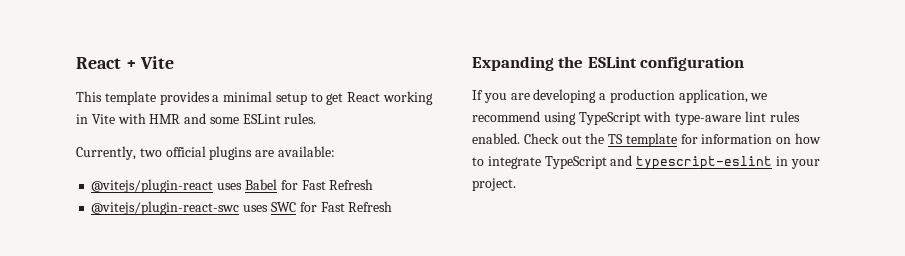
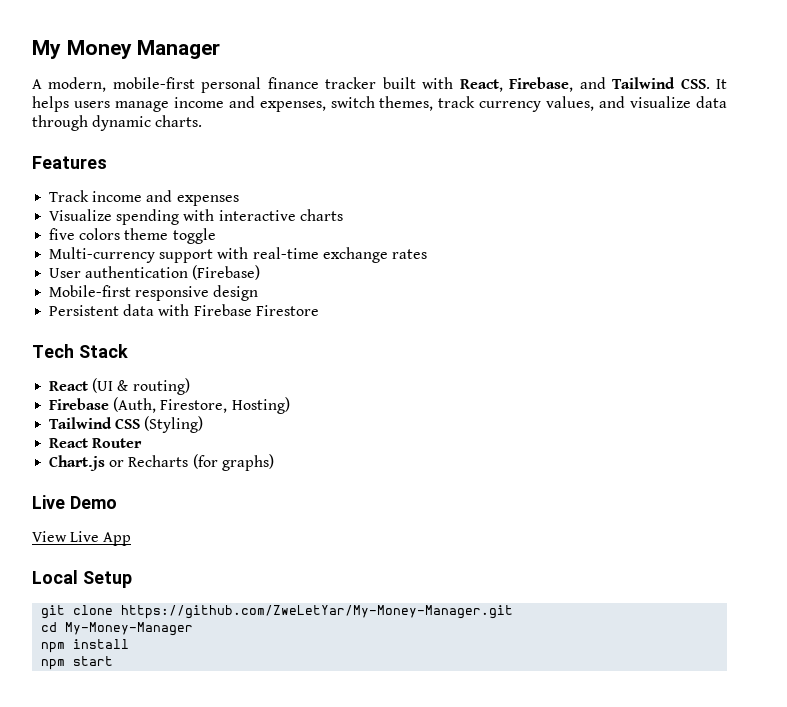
[76,56,175,69] [76,91,434,105] [76,113,317,124] [76,146,335,160] [91,179,374,193] [91,201,393,215] [472,56,745,71] [472,89,768,103] [472,111,800,125] [472,133,822,147] [472,155,820,170] [472,178,516,191] React + Vite // This template provides a minimal setup to get React working in Vite with HMR and some ESLint rules. // Currently, two official plugins are available: // @vitejs/plugin-react uses Babel for Fast Refresh // @vitejs/plugin-react-swc uses SWC for Fast Refresh // Expanding the ESLint configuration // If you are developing a production application, we recommend using TypeScript with type-aware lint rules enabled. Check out the TS template for information on how to integrate TypeScript and typescript-eslint in your project. -> [32,40,221,59] [32,77,727,93] [32,96,727,112] [32,115,203,131] [32,156,107,169] [49,190,239,206] [49,209,343,225] [49,228,216,244] [49,247,427,263] [49,265,261,280] [49,285,259,301] [49,304,319,316] [32,344,128,358] [49,378,190,395] [49,397,290,414] [49,416,204,433] [49,438,143,448] [49,454,274,471] [32,495,117,509] [32,531,132,546] [32,570,132,588] [41,605,514,619] [41,622,194,636] [41,639,130,653] [41,656,114,670] My Money Manager // A modern, mobile-first personal finance tracker built with React, Firebase, and Tailwind CSS. It helps users manage income and expenses, switch themes, track currency values, and visualize data through dynamic charts. // Features // Track income and expenses // Visualize spending with interactive charts // five colors theme toggle // Multi-currency support with real-time exchange rates // User authentication (Firebase) // Mobile-first responsive design // Persistent data with Firebase Firestore // Tech Stack // React (UI & routing) // Firebase (Auth, Firestore, Hosting) // Tailwind CSS (Styling) // React Router // Chart.js or Recharts (for graphs) // Live Demo // View Live App // Local Setup // git clone https://github.com/ZweLetYar/My-Money-Manager.git // cd My-Money-Manager // npm install // npm start

